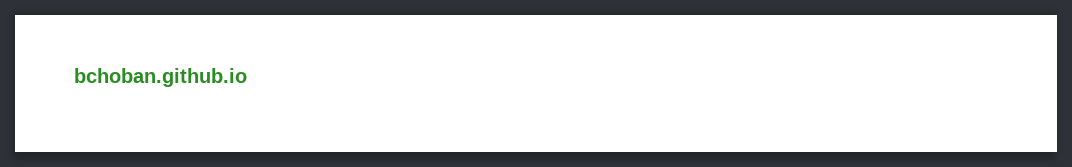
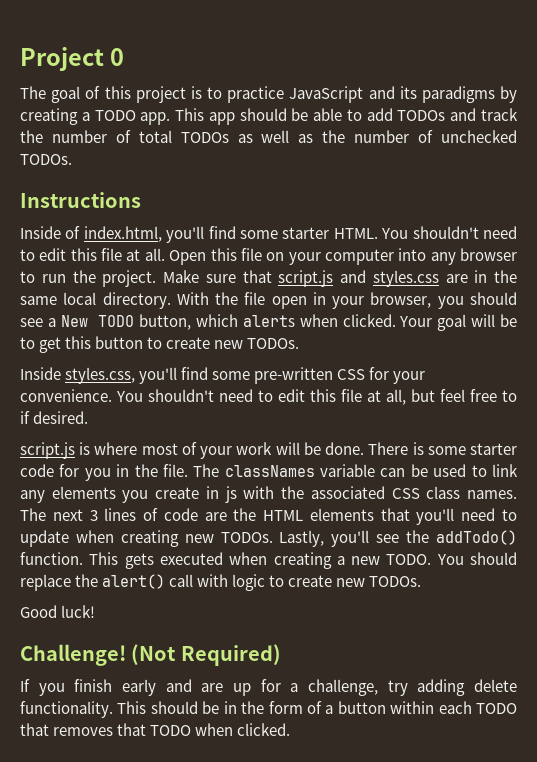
[74,68,247,87] bchoban.github.io -> [20,47,125,71] [20,86,517,103] [20,108,518,125] [20,130,518,143] [20,154,72,165] [20,192,141,208] [20,226,517,243] [20,248,517,265] [20,270,517,287] [20,292,517,309] [20,314,517,331] [20,336,300,353] [20,367,426,384] [20,389,517,405] [20,411,89,424] [20,442,517,459] [20,464,518,481] [20,486,517,503] [20,508,517,525] [20,530,518,547] [20,552,517,569] [20,574,422,591] [20,605,96,618] [20,644,281,666] [20,679,518,696] [20,701,518,718] [20,723,291,736] Project 0 // The goal of this project is to practice JavaScript and its paradigms by creating a TODO app. This app should be able to add TODOs and track the number of total TODOs as well as the number of unchecked TODOs. // Instructions // Inside of index.html, you'll find some starter HTML. You shouldn't need to edit this file at all. Open this file on your computer into any browser to run the project. Make sure that script.js and styles.css are in the same local directory. With the file open in your browser, you should see a New TODO button, which alerts when clicked. Your goal will be to get this button to create new TODOs. // Inside styles.css, you'll find some pre-written CSS for your convenience. You shouldn't need to edit this file at all, but feel free to if desired. // script.js is where most of your work will be done. There is some starter code for you in the file. The classNames variable can be used to link any elements you create in js with the associated CSS class names. The next 3 lines of code are the HTML elements that you'll need to update when creating new TODOs. Lastly, you'll see the addTodo() function. This gets executed when creating a new TODO. You should replace the alert() call with logic to create new TODOs. // Good luck! // Challenge! (Not Required) // If you finish early and are up for a challenge, try adding delete functionality. This should be in the form of a button within each TODO that removes that TODO when clicked.

